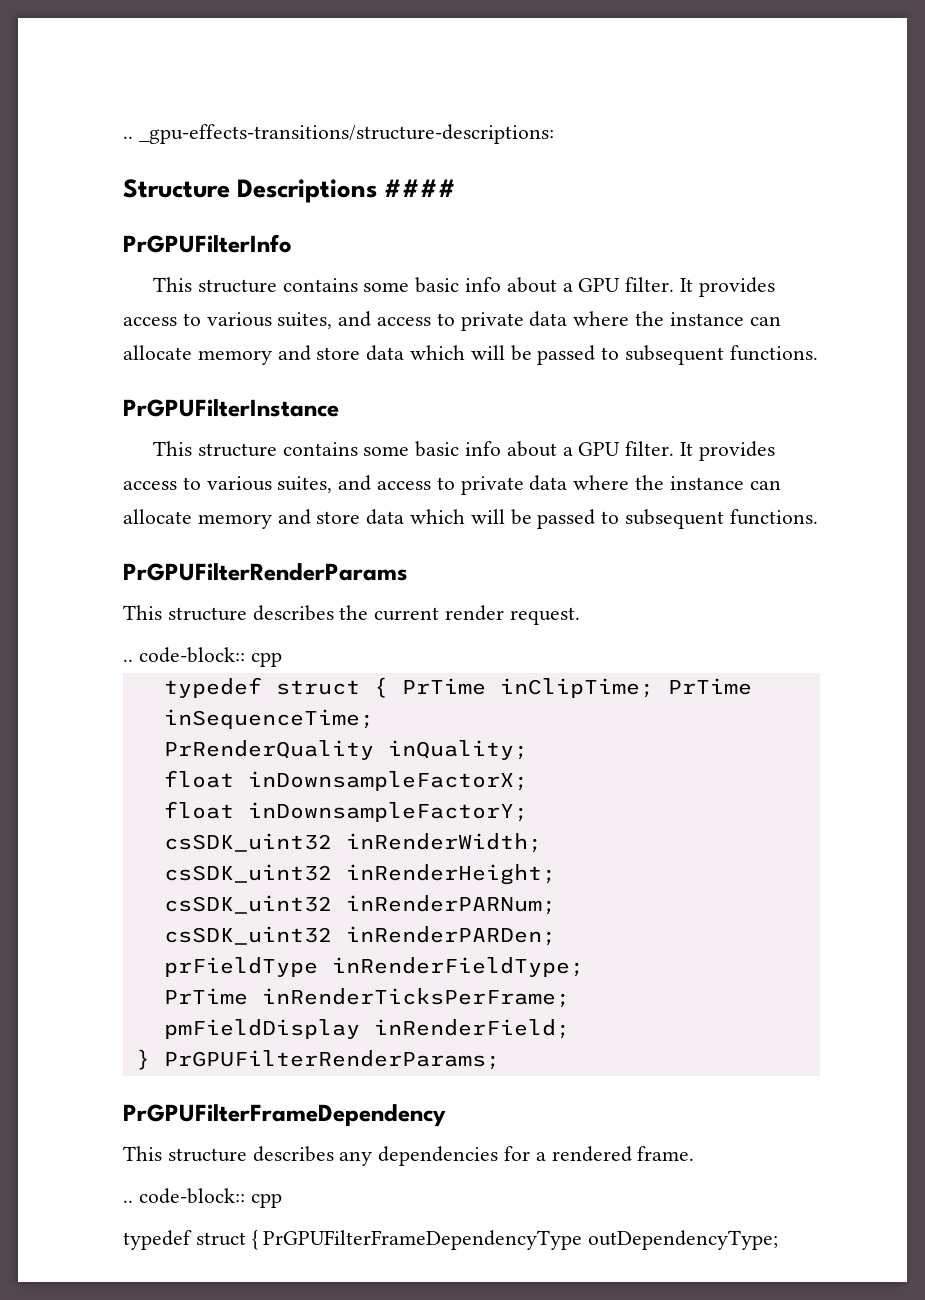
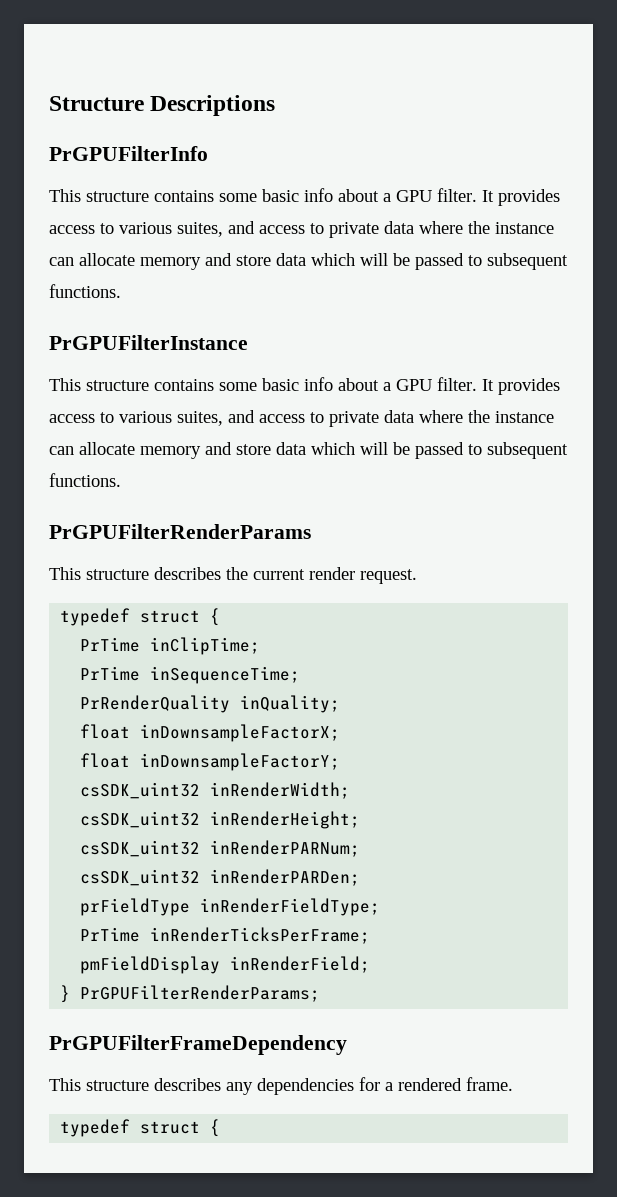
[123,124,554,144] .. _gpu-effects-transitions/structure-descriptions: // -> (49, 103) none
[384,179,457,197] #### -> (276, 105) none
[123,647,282,667] [163,677,388,698] // .. code-block:: cpp // typedef struct { -> [60,608,221,626] // typedef struct { //
(654, 688) none -> (261, 646) //
[123,1188,282,1208] [123,1230,779,1250] // .. code-block:: cpp // typedef struct { PrGPUFilterFrameDependencyType outDependencyType; -> [60,1119,221,1137] // typedef struct {

